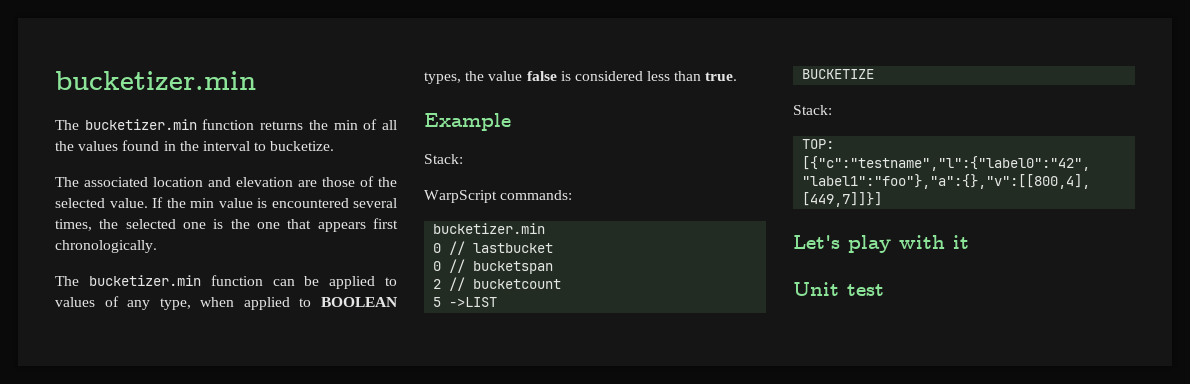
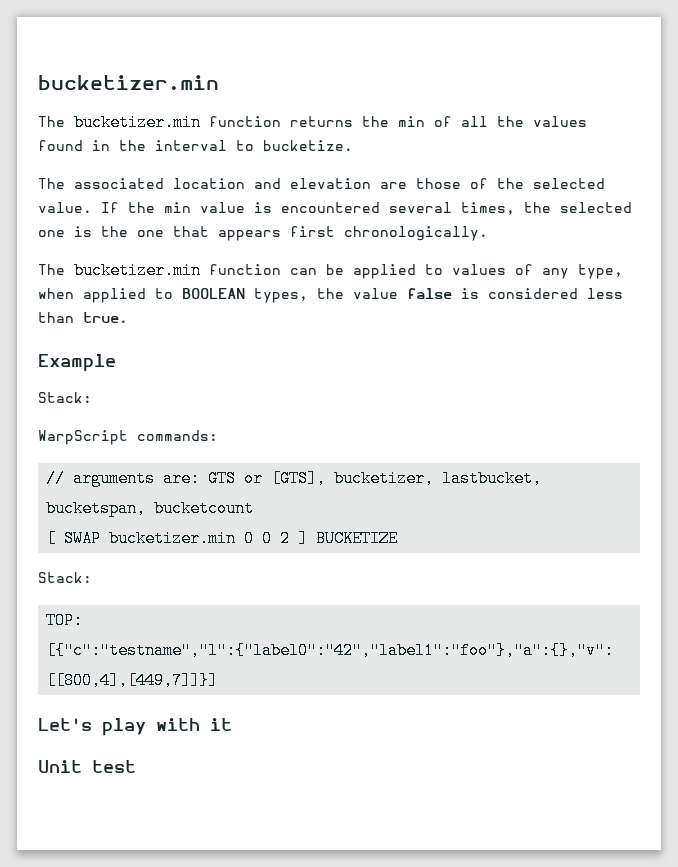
[433,223,546,234] [433,241,554,255] [433,259,554,274] [433,277,562,291] [433,297,498,307] bucketizer.min // 0 // lastbucket // 0 // bucketspan // 2 // bucketcount // 5 ->LIST // -> [46,470,543,487] [46,500,255,517] [46,530,309,547] // arguments are: GTS or [GTS], bucketizer, lastbucket, bucketspan, bucketcount // [ SWAP bucketizer.min 0 0 2 ]

